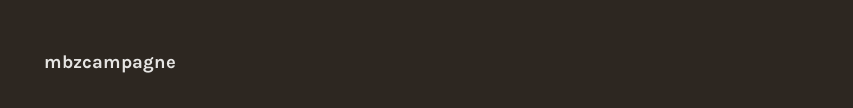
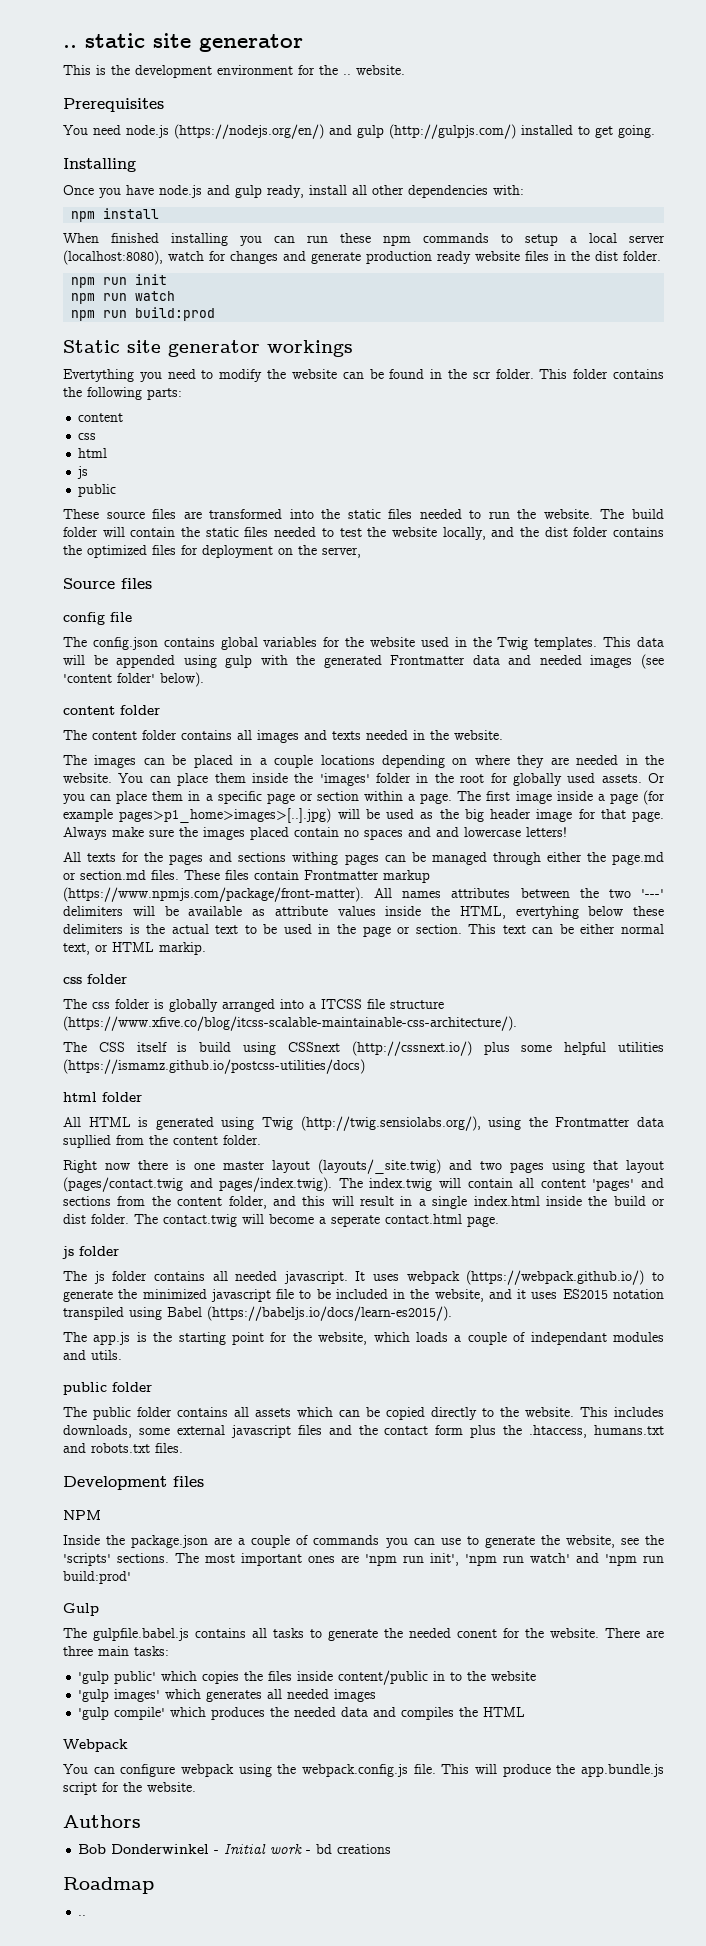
[44,55,176,73] mbzcampagne -> [63,33,303,52] [63,65,405,78] [63,98,164,112] [63,124,655,139] [63,158,136,172] [63,185,524,198] [71,208,160,222] [63,233,665,246] [63,250,661,265] [71,274,168,288] [71,291,176,304] [71,307,216,321] [63,340,353,357] [63,369,664,382] [63,387,182,400] [78,413,124,422] [78,433,97,440] [78,448,108,458] [77,466,89,479] [78,484,117,497] [63,509,665,519] [63,527,664,540] [63,545,361,558] [63,578,152,589] [63,612,132,625] [63,637,664,650] [63,654,664,669] [63,672,204,687] [63,705,160,715] [63,730,503,743] [63,755,664,768] [63,773,665,786] [63,790,665,805] [63,808,664,823] [63,827,567,840] [63,852,664,865] [63,870,430,883] [63,887,664,902] [63,906,664,919] [63,924,664,937] [63,942,206,955] [63,974,127,984] [63,999,444,1012] [63,1016,517,1031] [63,1041,664,1056] [63,1059,365,1074] [63,1092,142,1102] [63,1116,665,1131] [63,1135,261,1148] [63,1159,664,1174] [63,1177,665,1192] [63,1196,665,1209] [63,1214,499,1227] [62,1246,119,1259] [63,1270,664,1285] [63,1289,664,1302] [63,1306,452,1321] [63,1332,664,1345] [63,1350,122,1360] [63,1382,152,1395] [63,1407,664,1420] [63,1425,665,1438] [63,1443,183,1453] [63,1476,204,1490] [63,1510,101,1520] [63,1535,664,1548] [63,1553,664,1566] [63,1571,131,1584] [63,1603,99,1616] [63,1628,664,1641] [63,1646,169,1656] [78,1670,537,1685] [78,1689,377,1702] [78,1707,526,1720] [63,1739,128,1752] [63,1764,665,1777] [63,1782,196,1795] [63,1815,141,1828] [78,1844,392,1854] [63,1877,154,1894] [78,1915,87,1916] .. static site generator // This is the development environment for the .. website. // Prerequisites // You need node.js (https://nodejs.org/en/) and gulp (http://gulpjs.com/) installed to get going. // Installing // Once you have node.js and gulp ready, install all other dependencies with: // npm install // When finished installing you can run these npm commands to setup a local server (localhost:8080), watch for changes and generate production ready website files in the dist folder. // npm run init // npm run watch // npm run build:prod // Static site generator workings // Evertything you need to modify the website can be found in the scr folder. This folder contains the following parts: // content // css // html // js // public // These source files are transformed into the static files needed to run the website. The build folder will contain the static files needed to test the website locally, and the dist folder contains the optimized files for deployment on the server, // Source files // config file // The config.json contains global variables for the website used in the Twig templates. This data will be appended using gulp with the generated Frontmatter data and needed images (see 'content folder' below). // content folder // The content folder contains all images and texts needed in the website. // The images can be placed in a couple locations depending on where they are needed in the website. You can place them inside the 'images' folder in the root for globally used assets. Or you can place them in a specific page or section within a page. The first image inside a page (for example pages>p1_home>images>[..].jpg) will be used as the big header image for that page. Always make sure the images placed contain no spaces and and lowercase letters! // All texts for the pages and sections withing pages can be managed through either the page.md or section.md files. These files contain Frontmatter markup (https://www.npmjs.com/package/front-matter). All names attributes between the two '---' delimiters will be available as attribute values inside the HTML, evertyhing below these delimiters is the actual text to be used in the page or section. This text can be either normal text, or HTML markip. // css folder // The css folder is globally arranged into a ITCSS file structure (https://www.xfive.co/blog/itcss-scalable-maintainable-css-architecture/). // The CSS itself is build using CSSnext (http://cssnext.io/) plus some helpful utilities (https://ismamz.github.io/postcss-utilities/docs) // html folder // All HTML is generated using Twig (http://twig.sensiolabs.org/), using the Frontmatter data supllied from the content folder. // Right now there is one master layout (layouts/_site.twig) and two pages using that layout (pages/contact.twig and pages/index.twig). The index.twig will contain all content 'pages' and sections from the content folder, and this will result in a single index.html inside the build or dist folder. The contact.twig will become a seperate contact.html page. // js folder // The js folder contains all needed javascript. It uses webpack (https://webpack.github.io/) to generate the minimized javascript file to be included in the website, and it uses ES2015 notation transpiled using Babel (https://babeljs.io/docs/learn-es2015/). // The app.js is the starting point for the website, which loads a couple of independant modules and utils. // public folder // The public folder contains all assets which can be copied directly to the website. This includes downloads, some external javascript files and the contact form plus the .htaccess, humans.txt and robots.txt files. // Development files // NPM // Inside the package.json are a couple of commands you can use to generate the website, see the 'scripts' sections. The most important ones are 'npm run init', 'npm run watch' and 'npm run build:prod' // Gulp // The gulpfile.babel.js contains all tasks to generate the needed conent for the website. There are three main tasks: // 'gulp public' which copies the files inside content/public in to the website // 'gulp images' which generates all needed images // 'gulp compile' which produces the needed data and compiles the HTML // Webpack // You can configure webpack using the webpack.config.js file. This will produce the app.bundle.js script for the website. // Authors // Bob Donderwinkel - Initial work - bd creations // Roadmap // ..

